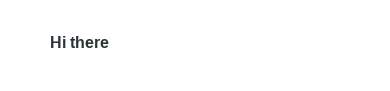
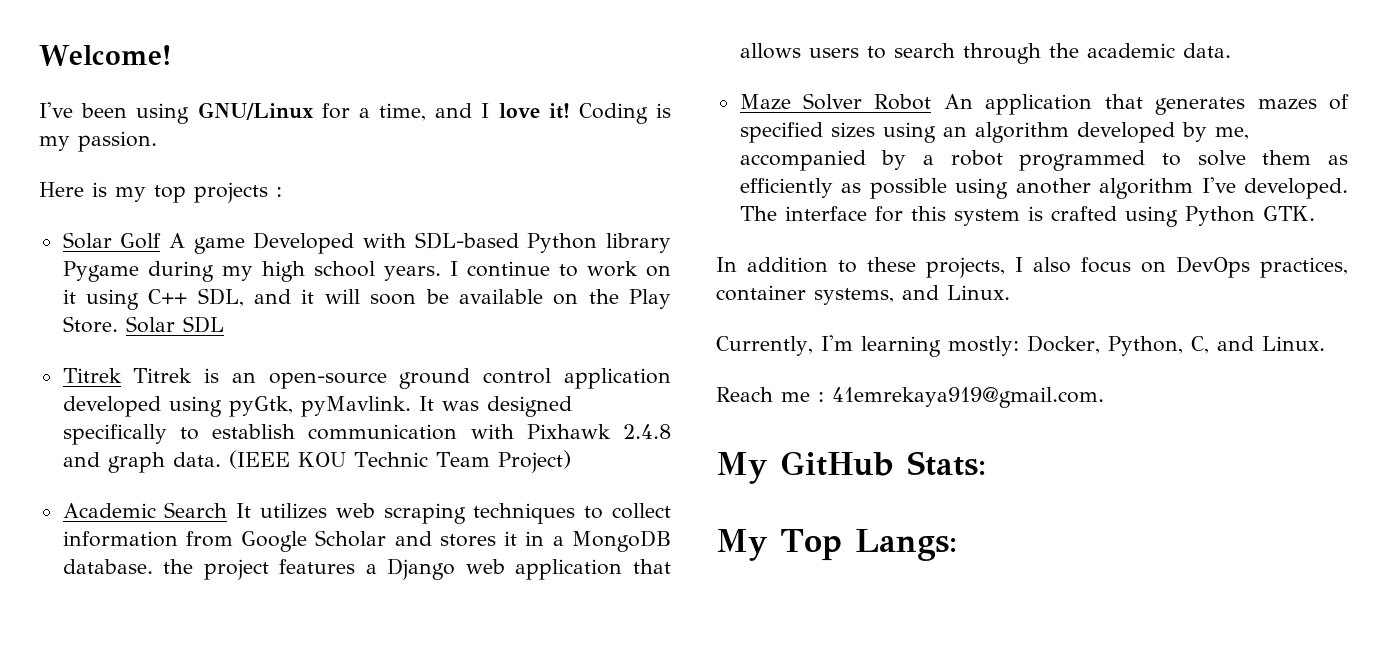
[50,36,110,48] Hi there -> [39,45,171,66] [39,102,671,124] [39,131,157,152] [39,182,282,203] [62,232,671,254] [62,261,671,282] [62,288,671,310] [62,316,224,333] [62,368,671,389] [62,396,572,417] [62,424,672,445] [62,450,571,473] [62,502,671,524] [62,530,671,552] [62,558,671,580] [739,43,1231,64] [739,93,1349,115] [739,122,1249,143] [739,150,1348,171] [739,177,1348,199] [739,206,1315,227] [716,256,1348,278] [716,285,1010,305] [716,335,1325,357] [716,387,1104,408] [716,451,986,484] [716,529,957,561] Welcome! // I've been using GNU/Linux for a time, and I love it! Coding is my passion. // Here is my top projects : // Solar Golf A game Developed with SDL-based Python library Pygame during my high school years. I continue to work on it using C++ SDL, and it will soon be available on the Play Store. Solar SDL // Titrek Titrek is an open-source ground control application developed using pyGtk, pyMavlink. It was designed specifically to establish communication with Pixhawk 2.4.8 and graph data. (IEEE KOU Technic Team Project) // Academic Search It utilizes web scraping techniques to collect information from Google Scholar and stores it in a MongoDB database. the project features a Django web application that allows users to search through the academic data. // Maze Solver Robot An application that generates mazes of specified sizes using an algorithm developed by me, accompanied by a robot programmed to solve them as efficiently as possible using another algorithm I've developed. The interface for this system is crafted using Python GTK. // In addition to these projects, I also focus on DevOps practices, container systems, and Linux. // Currently, I'm learning mostly: Docker, Python, C, and Linux. // Reach me : 41emrekaya919@gmail.com. // My GitHub Stats: // My Top Langs:

